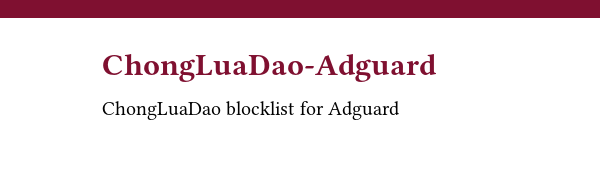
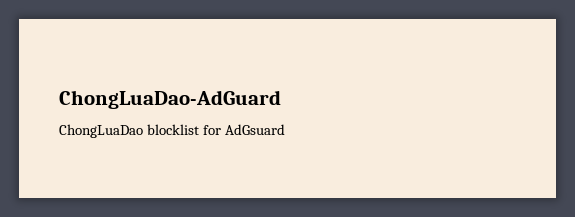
[102,54,437,82] ChongLuaDao-Adguard -> [59,90,281,109] ChongLuaDao-AdGuard
[328,101,401,120] Adguard -> [224,124,285,135] AdGsuard

